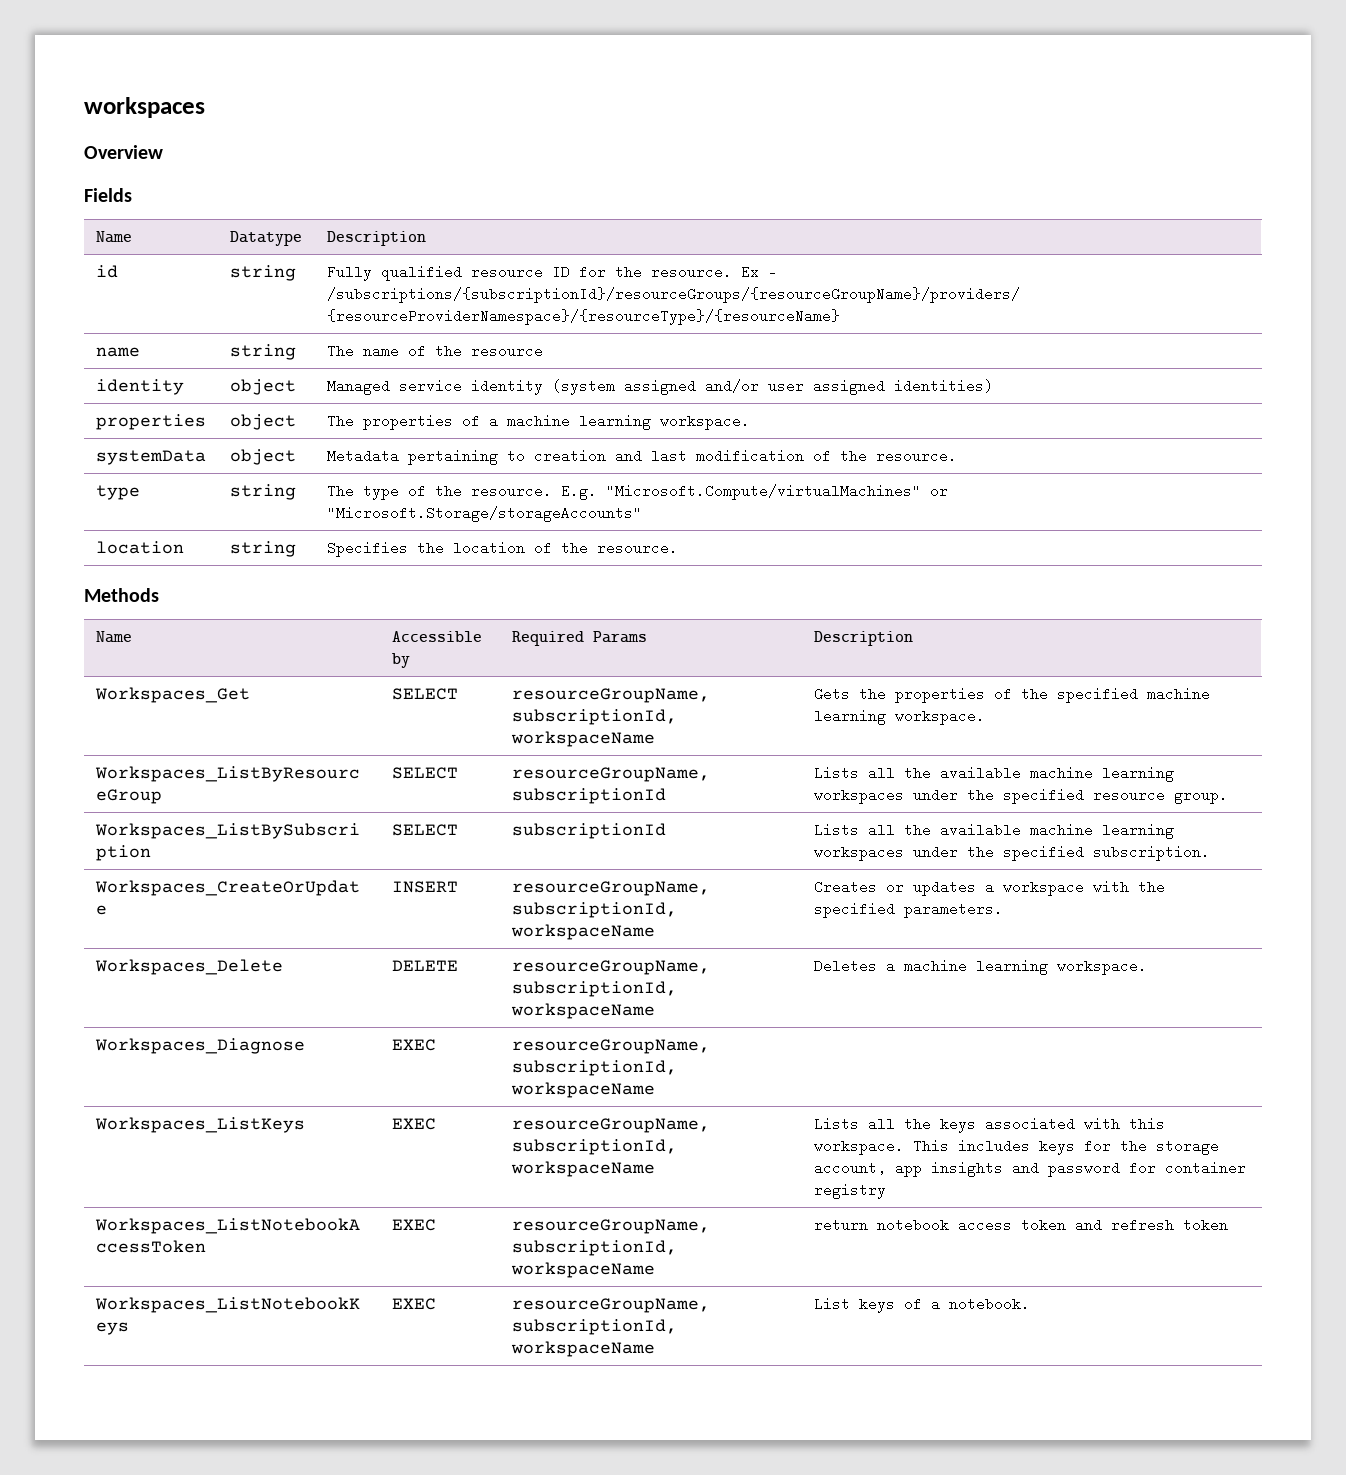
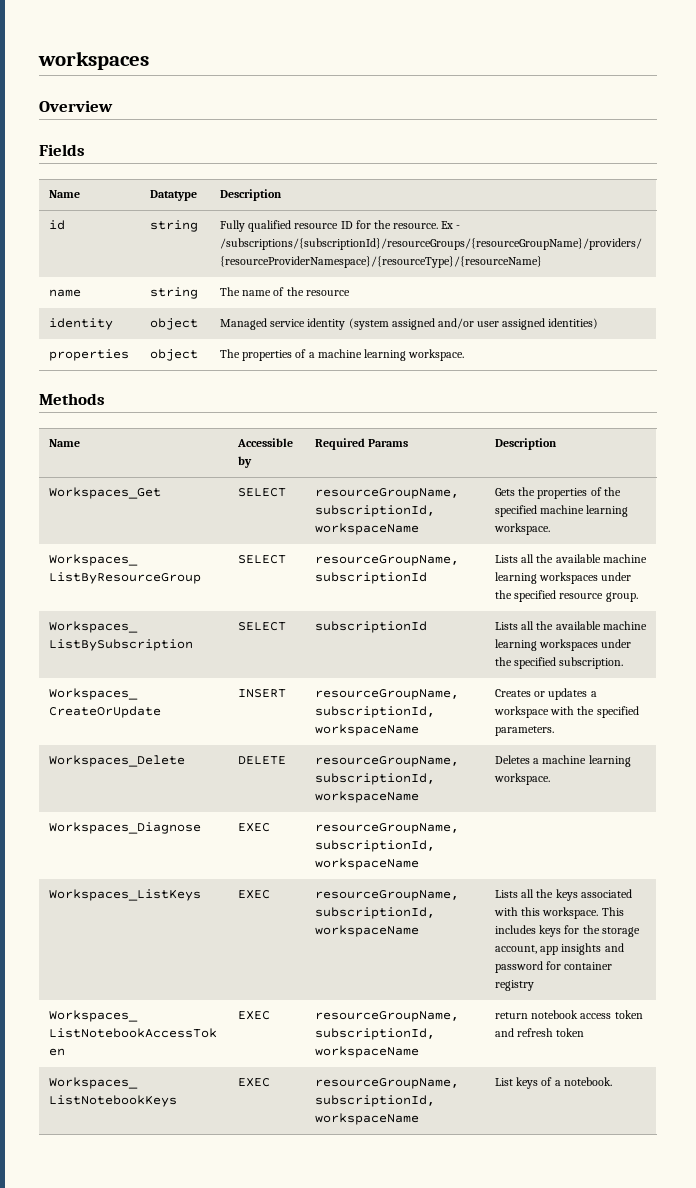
[95,450,206,465] [229,449,296,465] [326,449,957,465] [95,485,140,500] [229,484,296,500] [326,484,948,500] [326,506,642,522] [95,541,184,554] [229,541,296,557] [326,541,678,557] // systemData | object | Metadata pertaining to creation and last modification of the resource. // type | string | The type of the resource. E.g. "Microsoft.Compute/virtualMachines" or "Microsoft.Storage/storageAccounts" // location | string | Specifies the location of the resource. -> (464, 355) none

